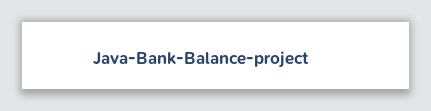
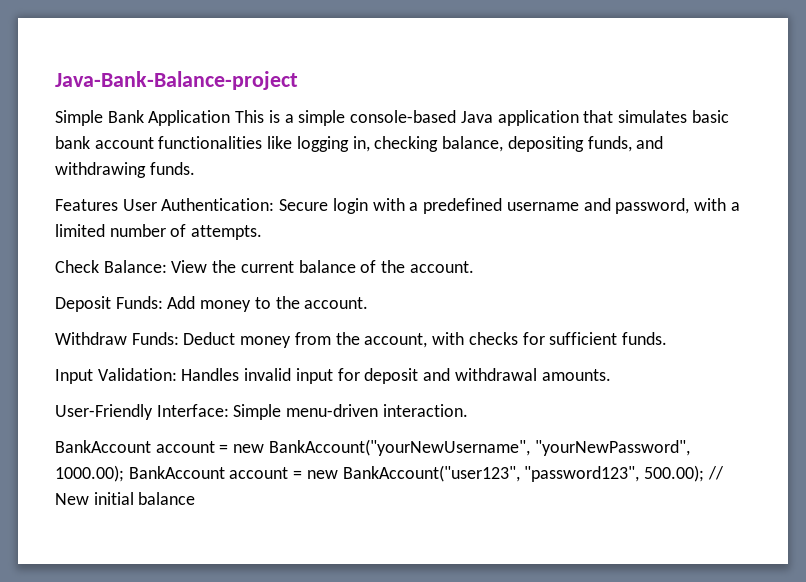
(309, 59) none -> [55,110,729,126] [55,136,664,152] [55,162,195,178] [55,198,740,214] [55,224,263,240] [55,260,474,273] [55,296,369,312] [55,332,667,348] [55,368,611,384] [55,404,468,420] [55,439,690,456] [55,465,724,482] [55,492,196,505] // Simple Bank Application This is a simple console-based Java application that simulates basic bank account functionalities like logging in, checking balance, depositing funds, and withdrawing funds. // Features User Authentication: Secure login with a predefined username and password, with a limited number of attempts. // Check Balance: View the current balance of the account. // Deposit Funds: Add money to the account. // Withdraw Funds: Deduct money from the account, with checks for sufficient funds. // Input Validation: Handles invalid input for deposit and withdrawal amounts. // User-Friendly Interface: Simple menu-driven interaction. // BankAccount account = new BankAccount("yourNewUsername", "yourNewPassword", 1000.00); BankAccount account = new BankAccount("user123", "password123", 500.00); // New initial balance

